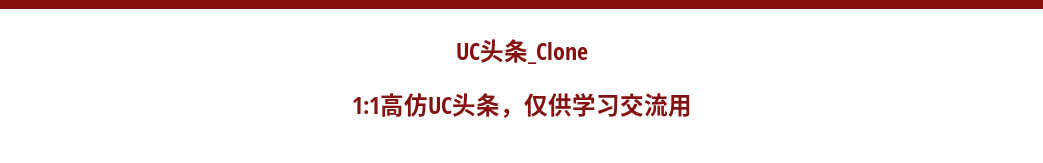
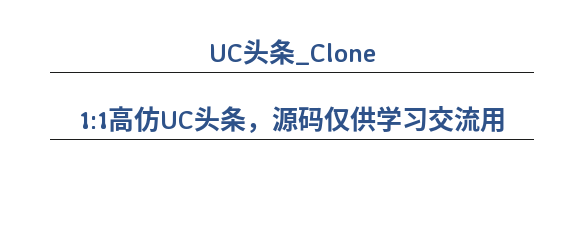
(524, 113) none -> [271,106,324,132] 源码

